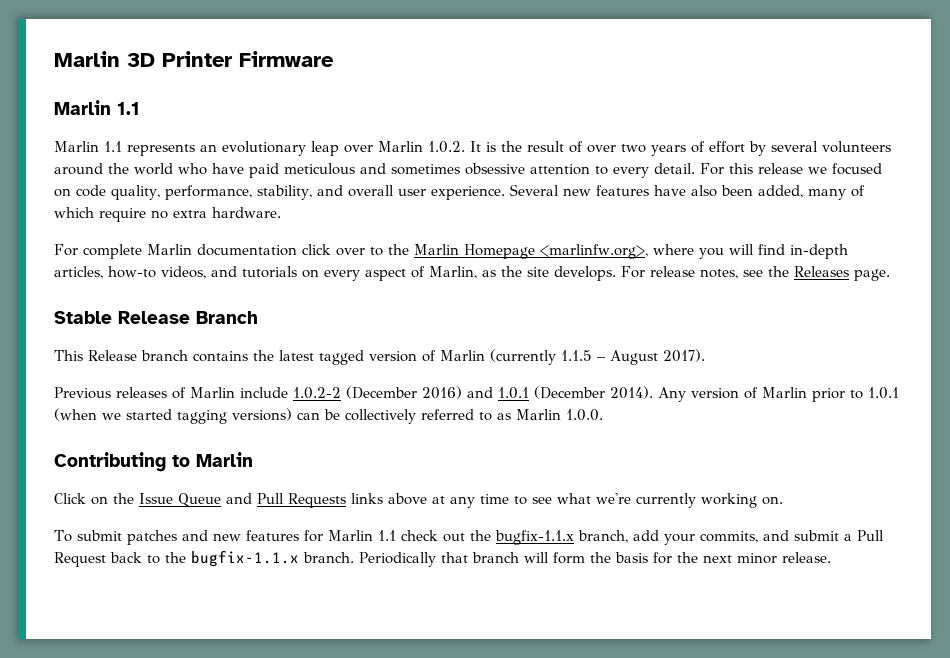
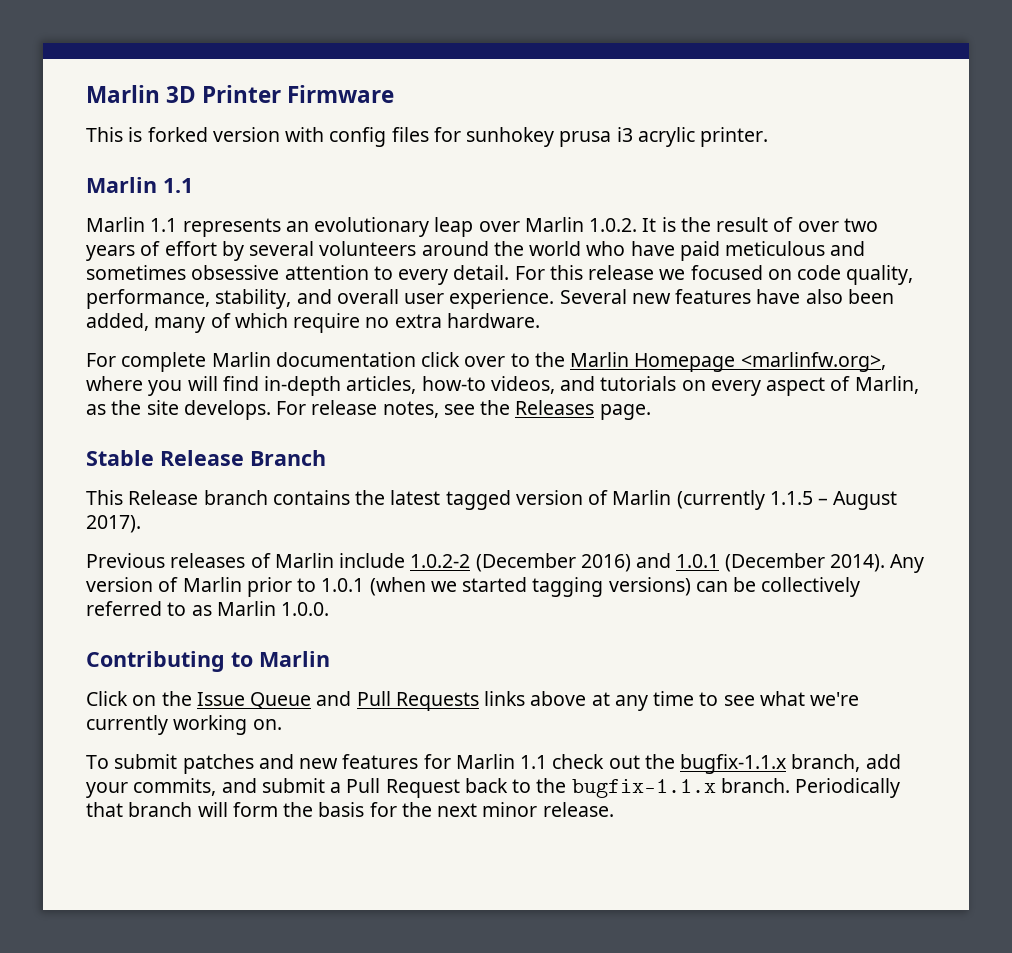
(334, 59) none -> [86,127,769,147] // This is forked version with config files for sunhokey prusa i3 acrylic printer.

